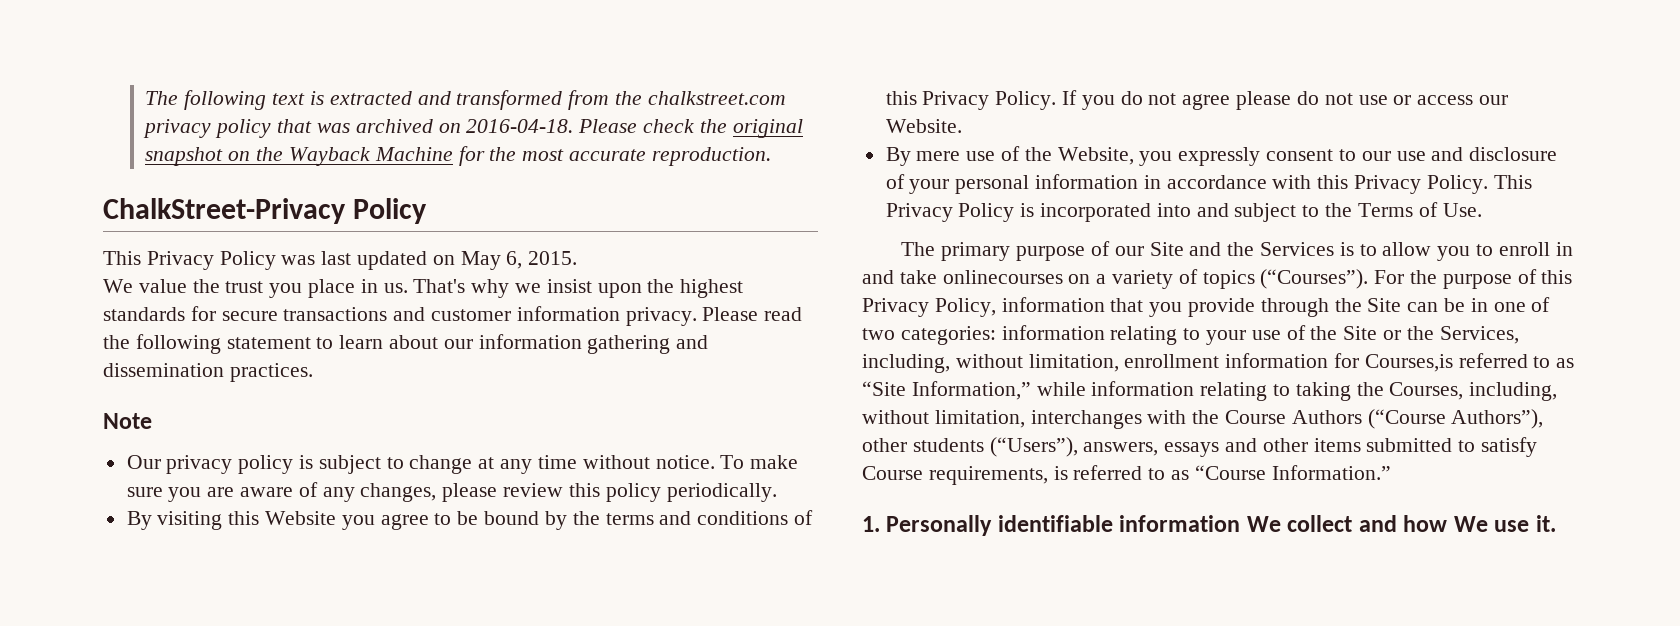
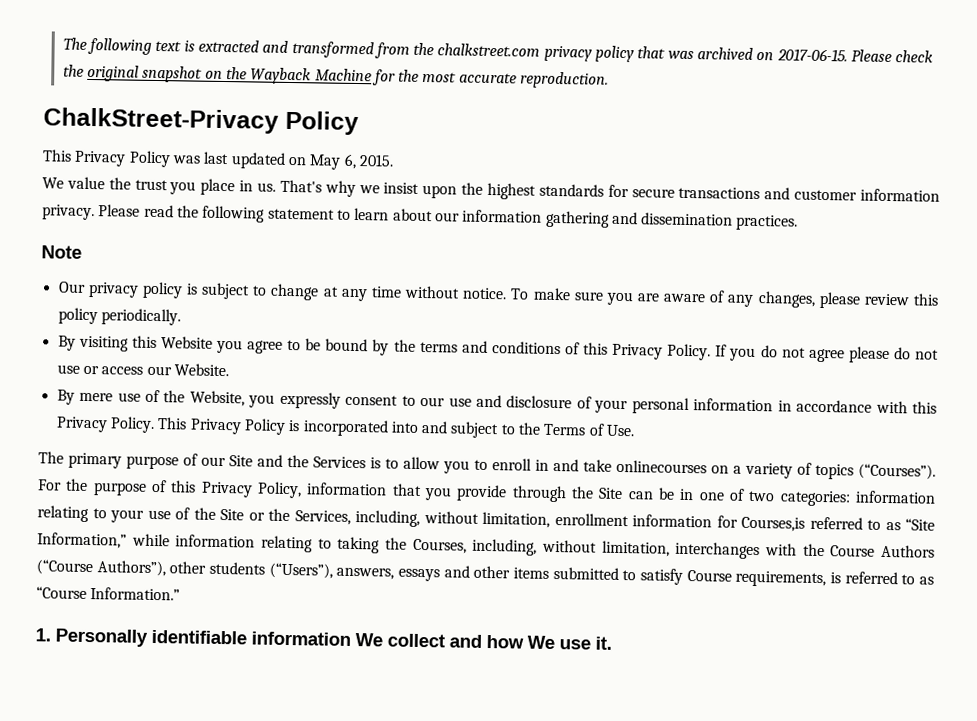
[466,119,574,133] 2016-04-18. -> [776,48,848,62] 2017-06-15.

